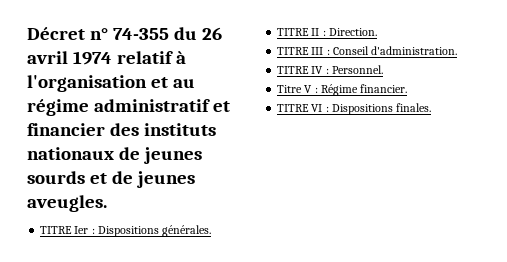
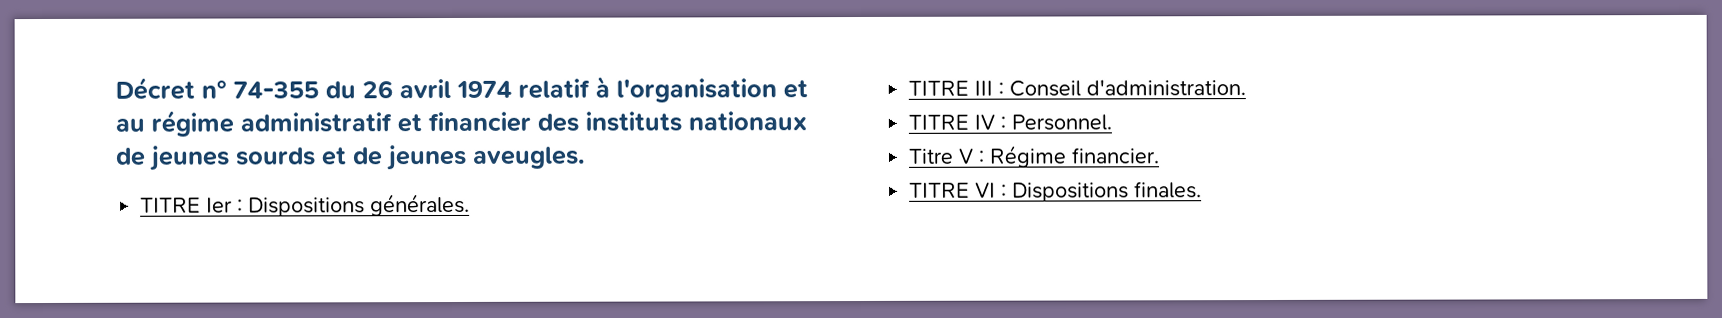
[277,28,377,36] // TITRE II : Direction. -> (471, 205) none

